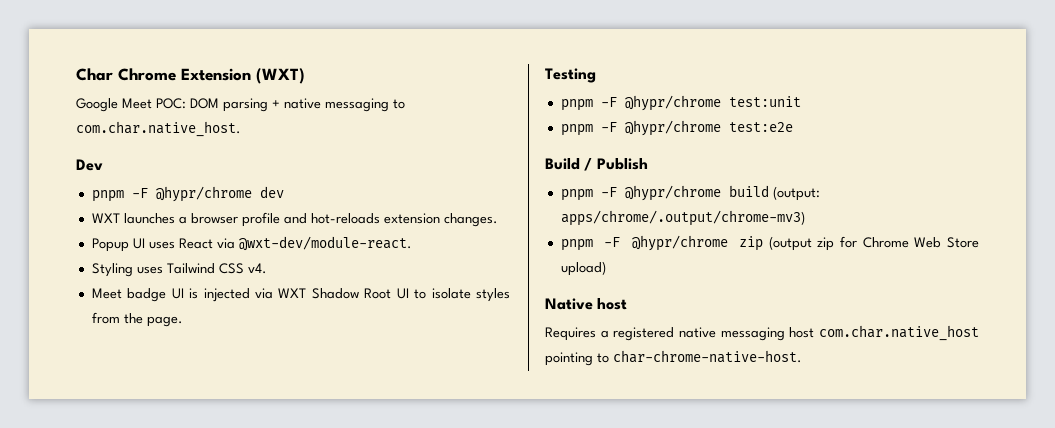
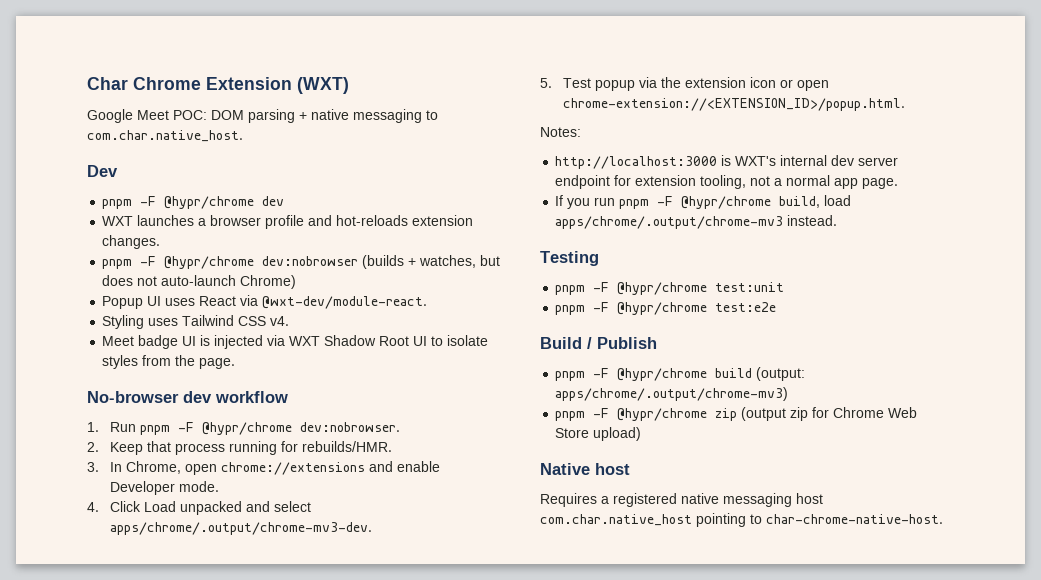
(498, 220) none -> [102,255,501,269] [102,275,297,289] // pnpm -F @hypr/chrome dev:nobrowser (builds + watches, but does not auto-launch Chrome)
(183, 321) none -> [87,391,288,403] [87,422,401,435] [87,441,393,455] [87,461,441,475] [110,481,220,495] [87,501,312,515] [110,522,373,535] [540,77,830,91] [563,98,906,111] [540,127,581,137] [555,155,899,169] [555,175,899,189] [555,195,852,209] [555,215,838,229] // No-browser dev workflow // 1. Run pnpm -F @hypr/chrome dev:nobrowser. // 2. Keep that process running for rebuilds/HMR. // 3. In Chrome, open chrome://extensions and enable Developer mode. // 4. Click Load unpacked and select apps/chrome/.output/chrome-mv3-dev. // 5. Test popup via the extension icon or open chrome-extension://<EXTENSION_ID>/popup.html. // Notes: // http://localhost:3000 is WXT's internal dev server endpoint for extension tooling, not a normal app page. // If you run pnpm -F @hypr/chrome build, load apps/chrome/.output/chrome-mv3 instead.

